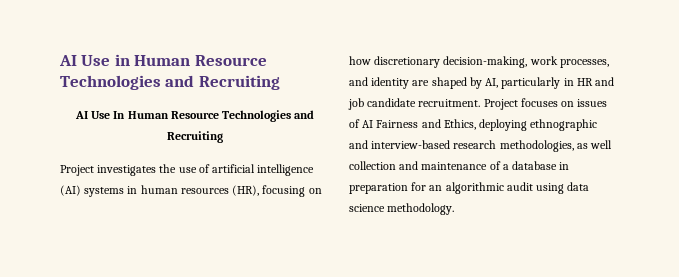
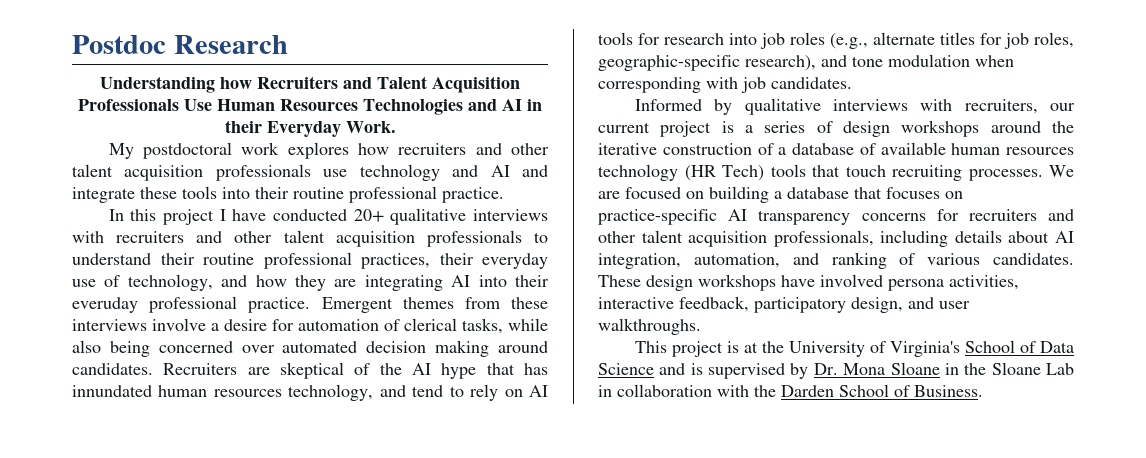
[59,54,267,66] [60,75,280,90] [74,110,315,122] [167,131,223,143] [60,164,315,176] [60,185,322,197] [349,56,609,68] [349,77,615,89] [348,98,608,110] [349,119,598,131] [349,140,613,152] [349,161,570,170] [349,182,590,194] [349,203,455,215] AI Use in Human Resource Technologies and Recruiting // AI Use In Human Resource Technologies and Recruiting // Project investigates the use of artificial intelligence (AI) systems in human resources (HR), focusing on how discretionary decision-making, work processes, and identity are shaped by AI, particularly in HR and job candidate recruitment. Project focuses on issues of AI Fairness and Ethics, deploying ethnographic and interview-based research methodologies, as well collection and maintenance of a database in preparation for an algorithmic audit using data science methodology. -> [72,35,288,54] [100,76,520,93] [78,99,542,115] [224,120,396,137] [108,142,549,159] [72,164,548,181] [72,186,504,203] [108,208,548,225] [72,230,548,247] [72,252,548,269] [72,274,549,291] [72,296,548,313] [72,318,548,334] [72,340,548,357] [72,362,548,379] [72,384,549,401] [598,32,1074,49] [598,54,1014,71] [598,77,852,93] [634,98,1075,115] [598,120,1074,137] [598,142,1074,155] [598,164,1074,181] [598,186,963,203] [598,209,1074,225] [598,230,1074,247] [598,252,1074,269] [598,274,1019,291] [598,296,970,313] [598,318,701,335] [634,340,1074,357] [598,362,1074,379] [598,384,983,397] Postdoc Research // Understanding how Recruiters and Talent Acquisition Professionals Use Human Resources Technologies and AI in their Everyday Work. // My postdoctoral work explores how recruiters and other talent acquisition professionals use technology and AI and integrate these tools into their routine professional practice. // In this project I have conducted 20+ qualitative interviews with recruiters and other talent acquisition professionals to understand their routine professional practices, their everyday use of technology, and how they are integrating AI into their everuday professional practice. Emergent themes from these interviews involve a desire for automation of clerical tasks, while also being concerned over automated decision making around candidates. Recruiters are skeptical of the AI hype that has innundated human resources technology, and tend to rely on AI tools for research into job roles (e.g., alternate titles for job roles, geographic-specific research), and tone modulation when corresponding with job candidates. // Informed by qualitative interviews with recruiters, our current project is a series of design workshops around the iterative construction of a database of available human resources technology (HR Tech) tools that touch recruiting processes. We are focused on building a database that focuses on practice-specific AI transparency concerns for recruiters and other talent acquisition professionals, including details about AI integration, automation, and ranking of various candidates. These design workshops have involved persona activities, interactive feedback, participatory design, and user walkthroughs. // This project is at the University of Virginia's School of Data Science and is supervised by Dr. Mona Sloane in the Sloane Lab in collaboration with the Darden School of Business.

